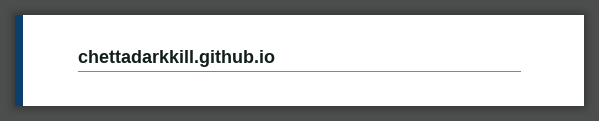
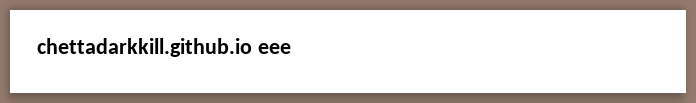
(275, 58) none -> [257,43,291,54] eee

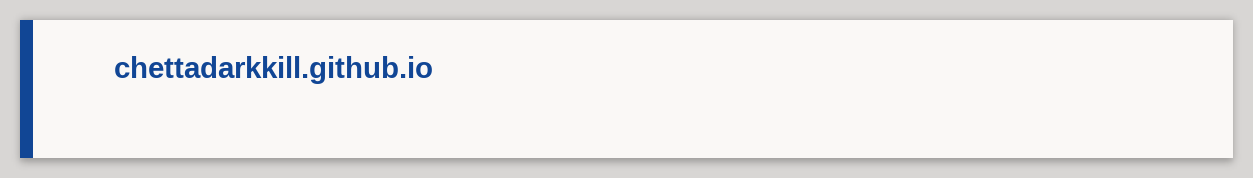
[257,43,291,54] eee -> (433, 70) none

